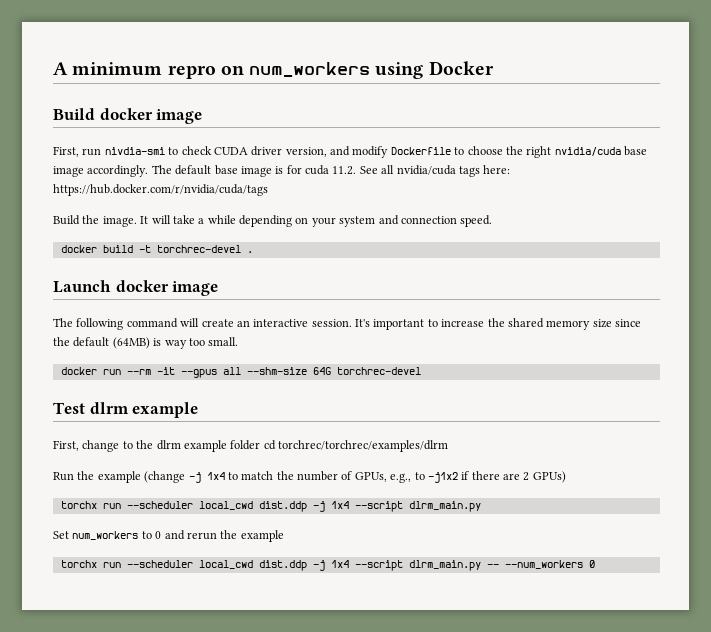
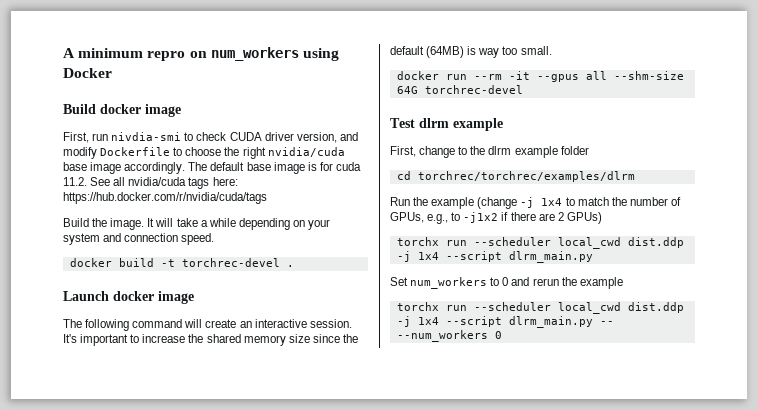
(261, 445) none -> (589, 150) //

